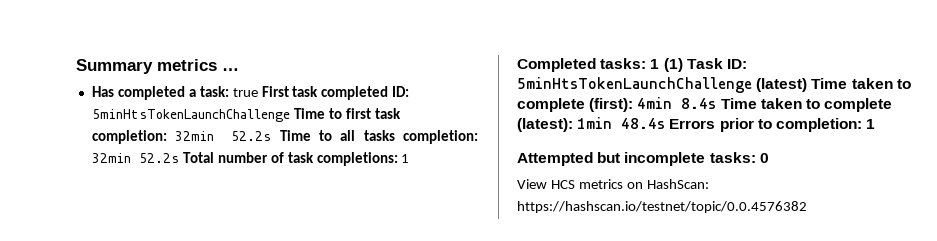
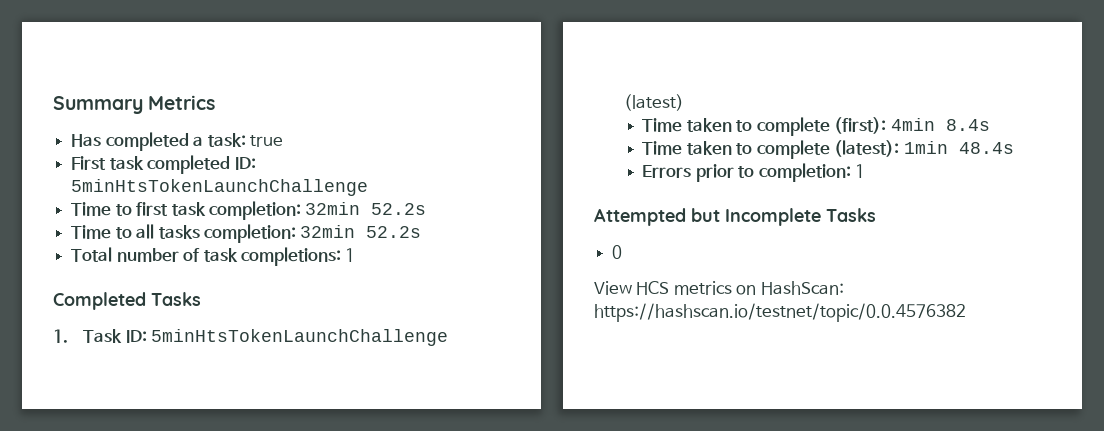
[157,59,239,71] metrics … -> [148,95,216,110] Metrics
(258, 92) none -> (283, 141) //
(290, 115) none -> (369, 187) //
(272, 136) none -> (427, 209) //
(179, 158) none -> (422, 232) //
[600,58,683,72] tasks: 1 (1) -> [151,292,201,306] [53,329,68,343] Tasks // 1.
(808, 85) none -> (685, 102) //
(717, 103) none -> (990, 125) //
(666, 123) none -> (1014, 148) //
[624,152,756,166] incomplete tasks: -> [725,208,876,226] Incomplete Tasks //

